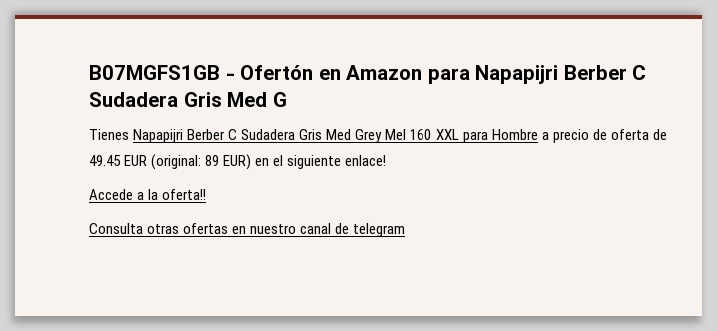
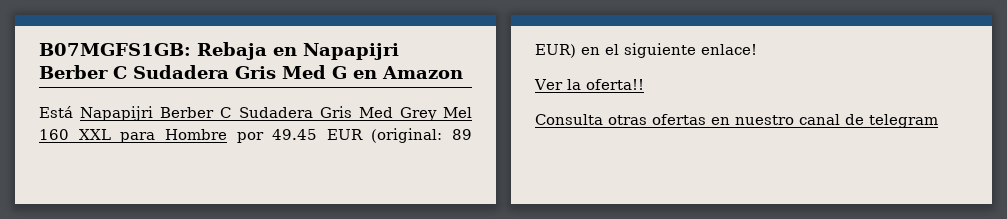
[89,65,470,84] B07MGFS1GB - Ofertón en Amazon para -> [39,42,297,60] B07MGFS1GB: Rebaja en
[89,129,129,140] // Tienes -> [353,66,463,79] [39,106,73,118] en Amazon // Está
[541,129,667,143] a precio de oferta de -> [236,132,264,143] por
[89,189,145,200] Accede a -> [534,79,563,90] Ver

